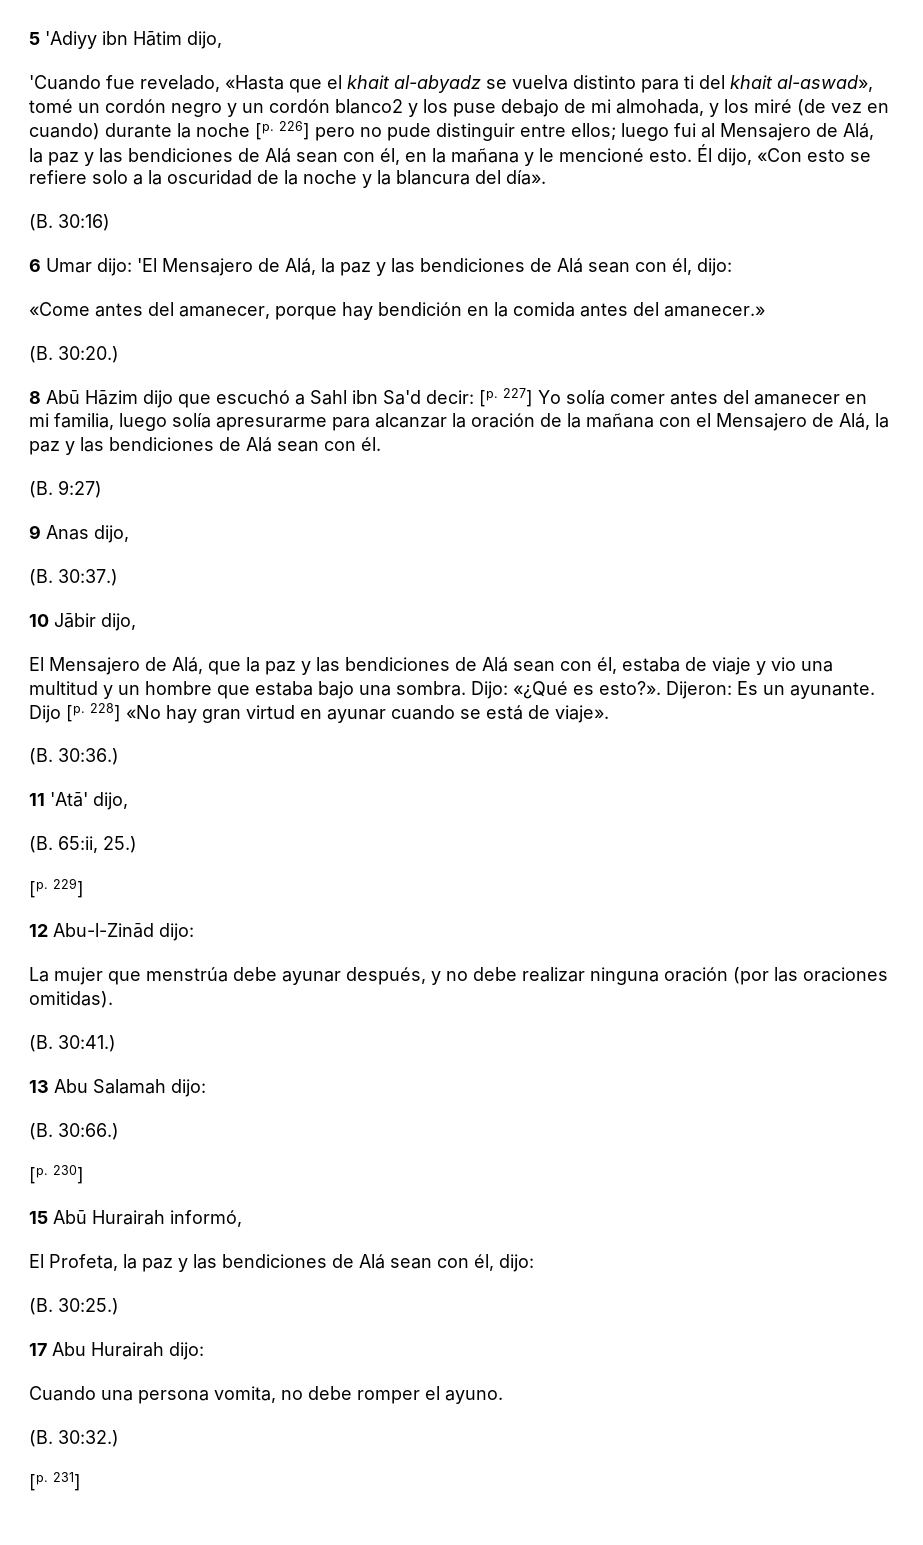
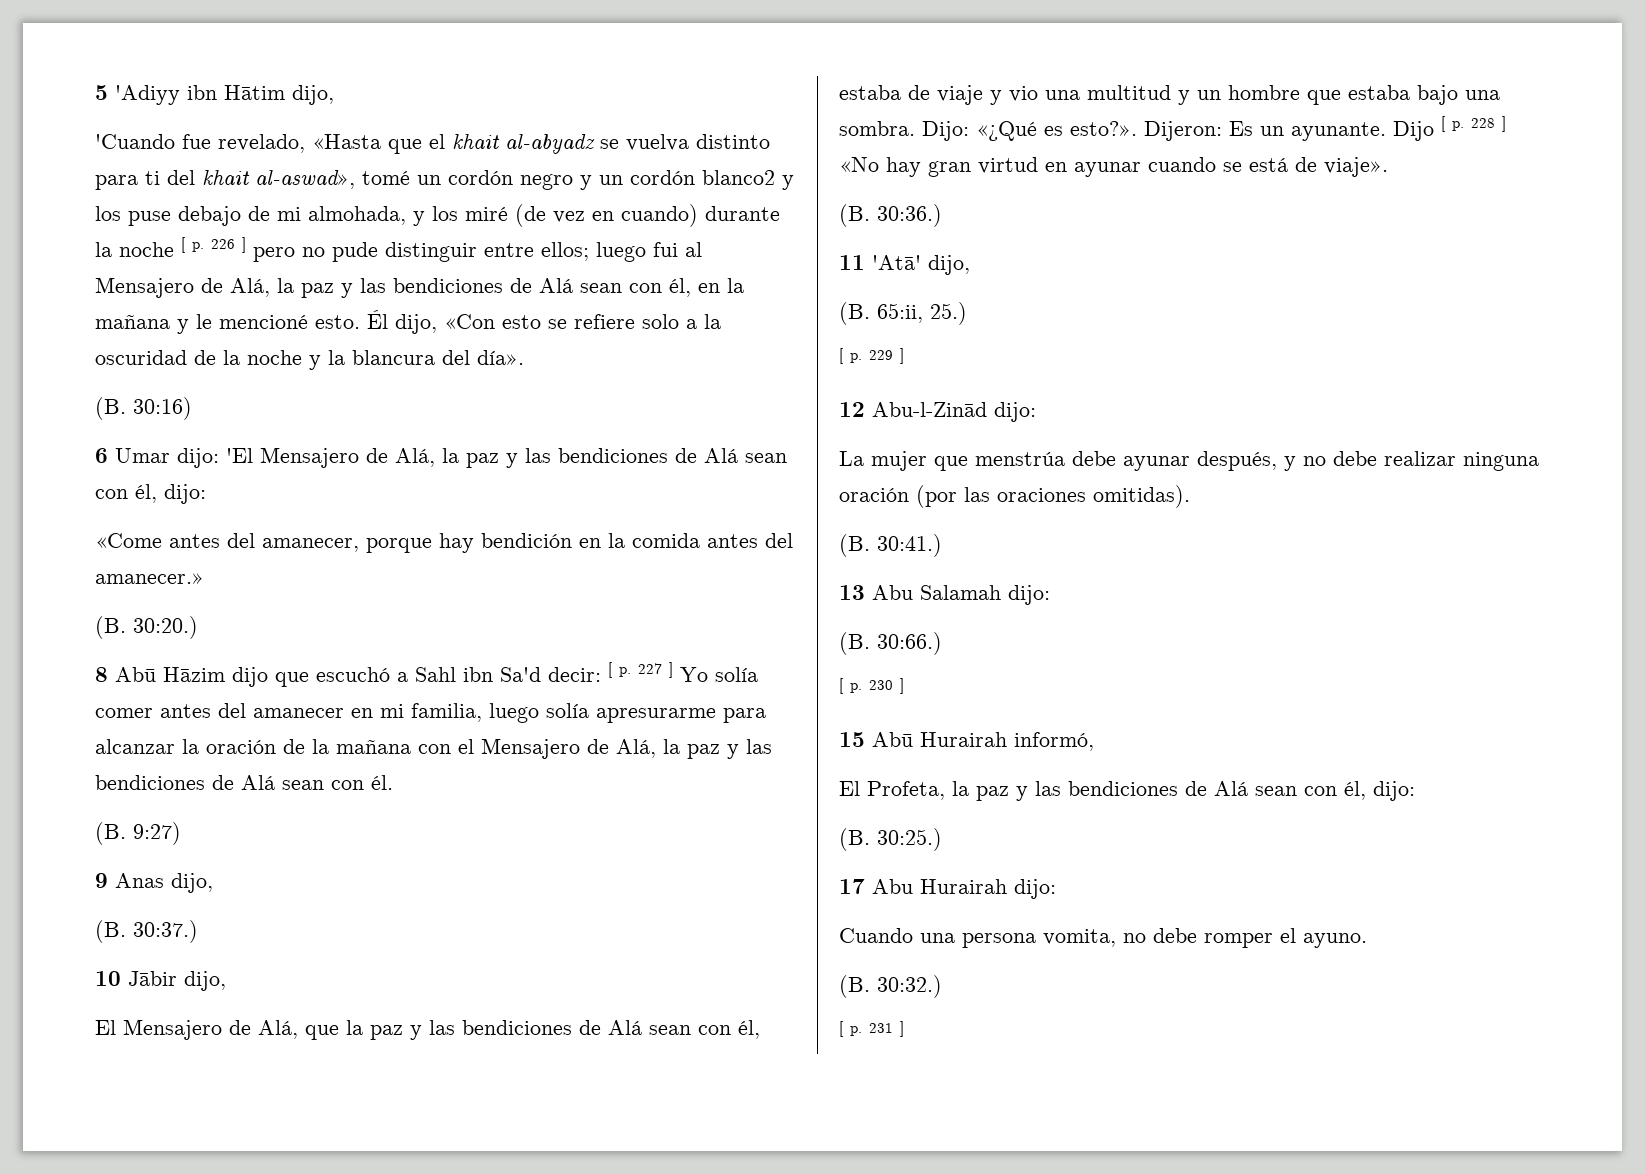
[255,121,310,140] [p. 226] -> [181,237,246,253] [ p. 226 ]
[479,388,533,407] [p. 227] -> [608,662,673,678] [ p. 227 ]
[66,703,121,722] [p. 228] -> [1441,116,1506,132] [ p. 228 ]
[29,878,84,898] [p. 229] -> [839,348,904,364] [ p. 229 ]
[29,1165,84,1184] [p. 230] -> [839,678,904,694] [ p. 230 ]
[29,1472,81,1491] [p. 231] -> [839,1021,904,1037] [ p. 231 ]

